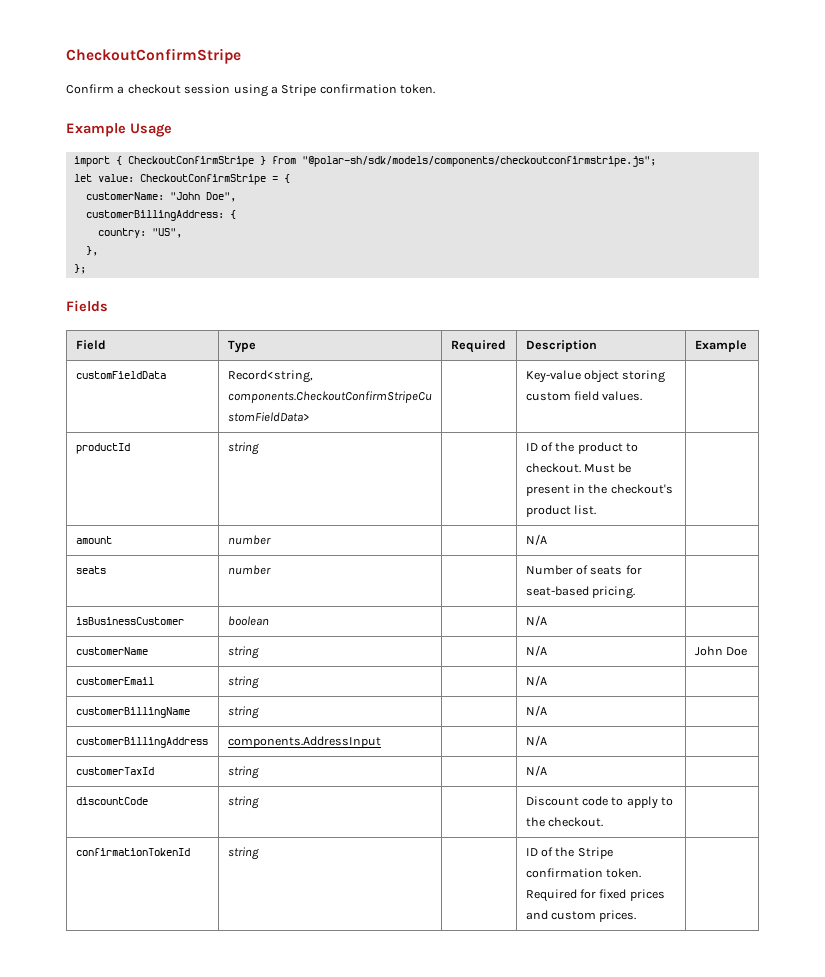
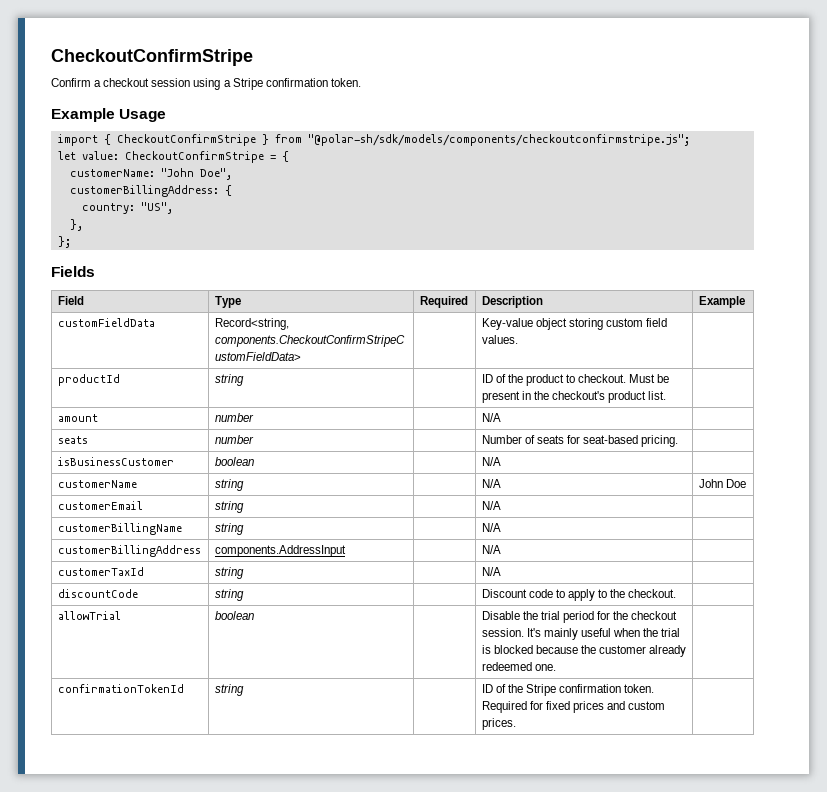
(603, 822) none -> [57,611,121,620] [214,611,254,620] [481,611,678,623] [481,628,681,640] [481,645,687,657] [481,662,556,671] // allowTrial | boolean | | Disable the trial period for the checkout session. It's mainly useful when the trial is blocked because the customer already redeemed one. |

